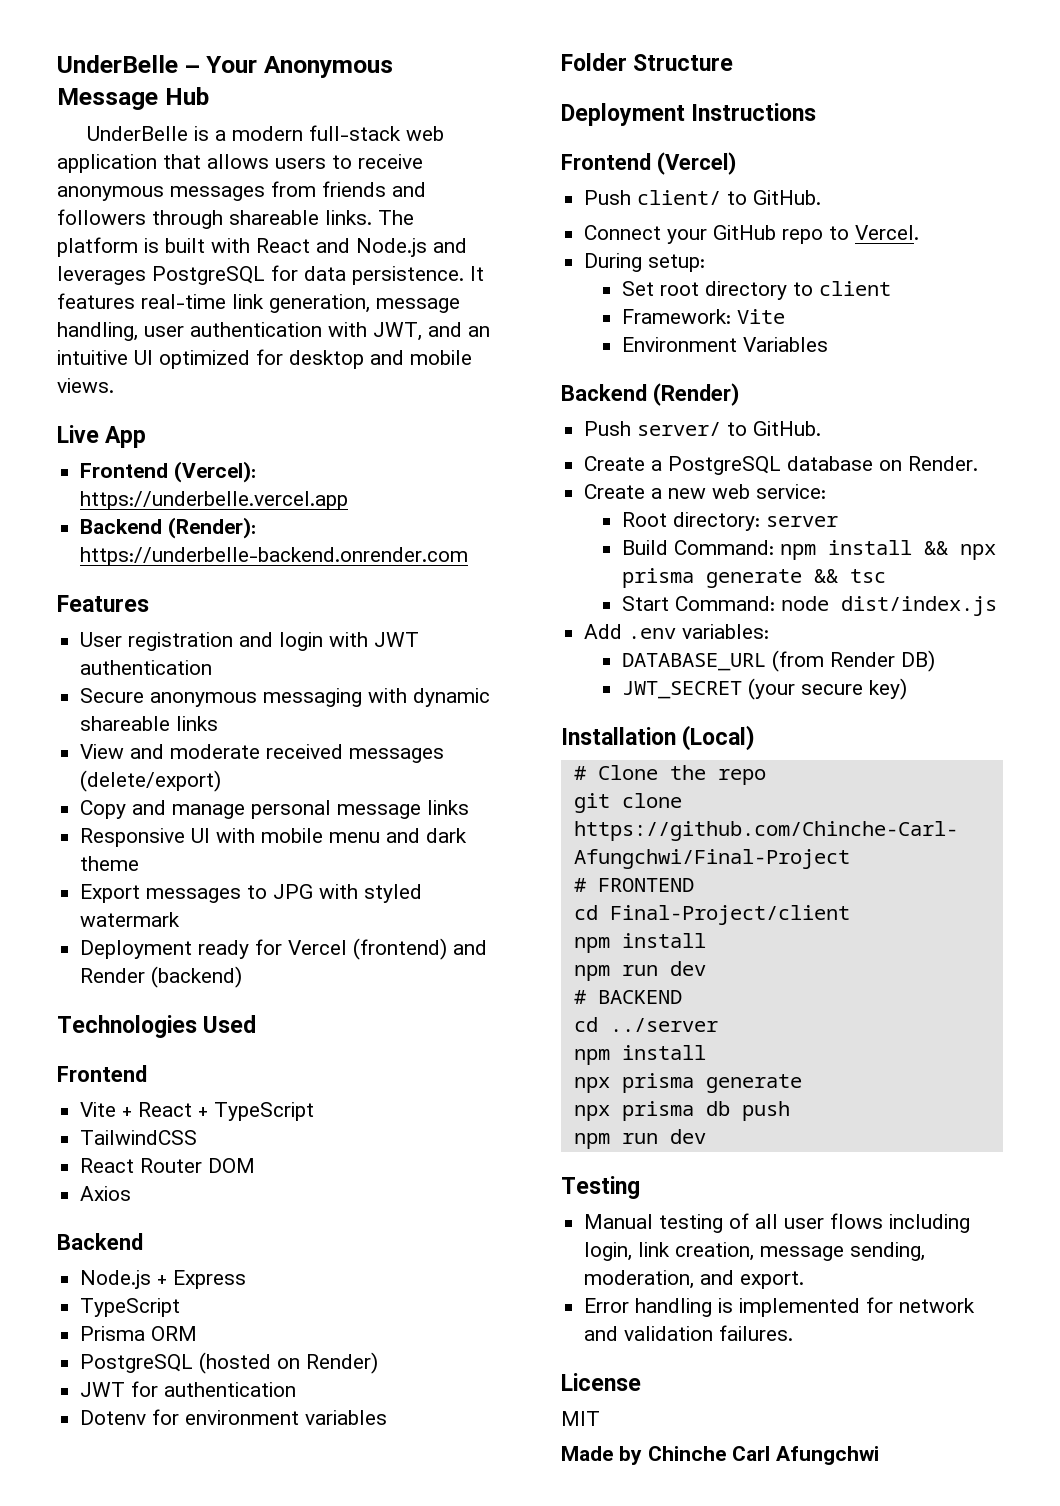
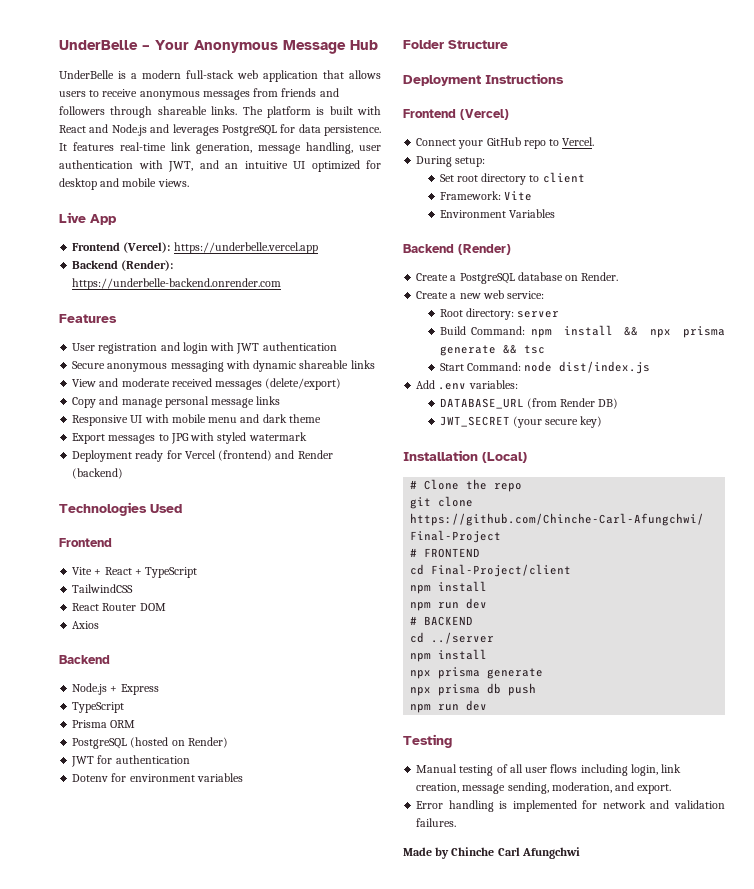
[584,190,822,205] // Push client/ to GitHub. -> (509, 114) none
[584,421,822,436] // Push server/ to GitHub. -> (511, 249) none
[561,1373,641,1391] [561,1411,600,1426] // License // MIT -> (457, 822) none

